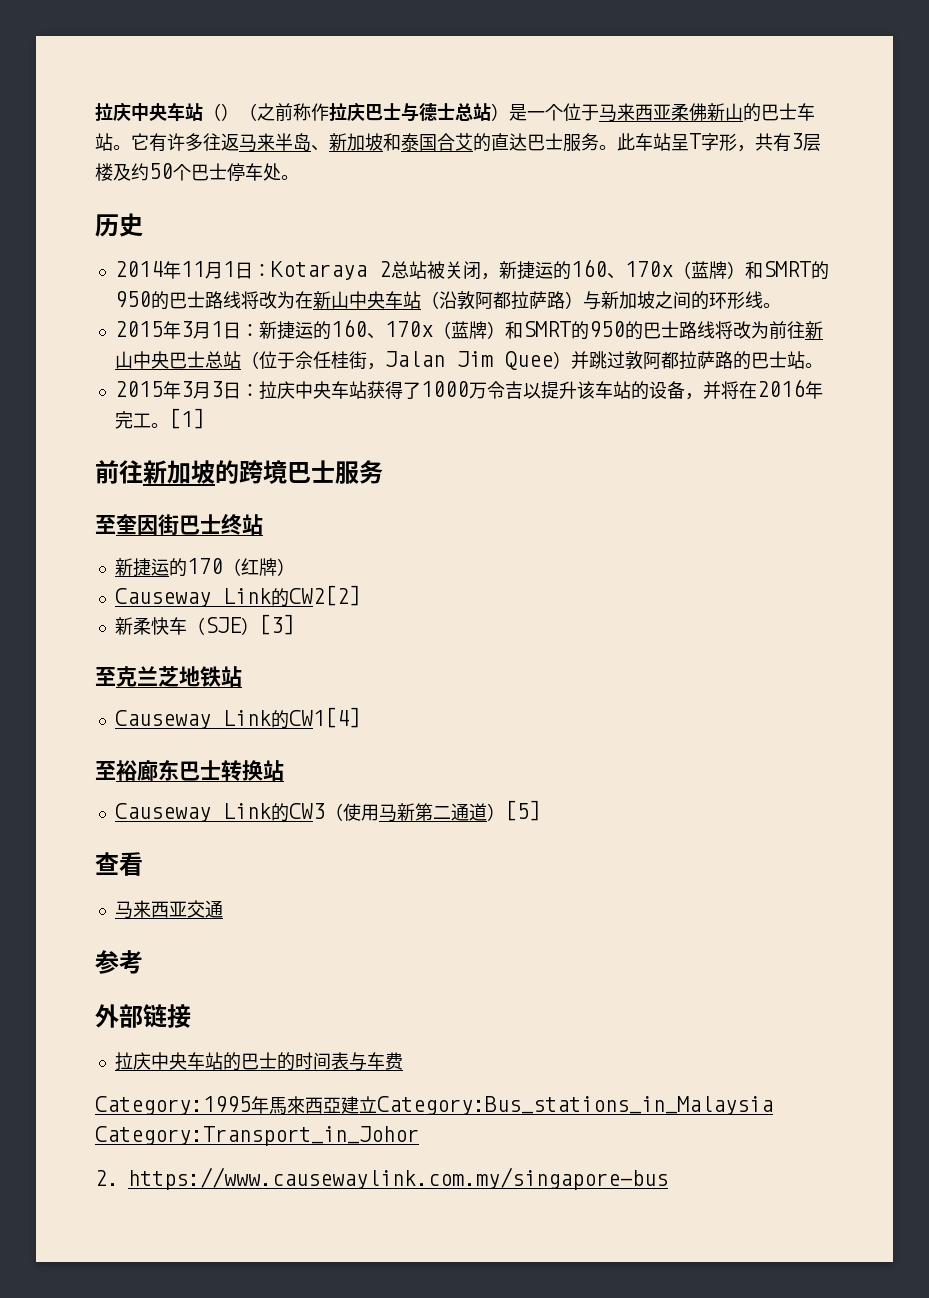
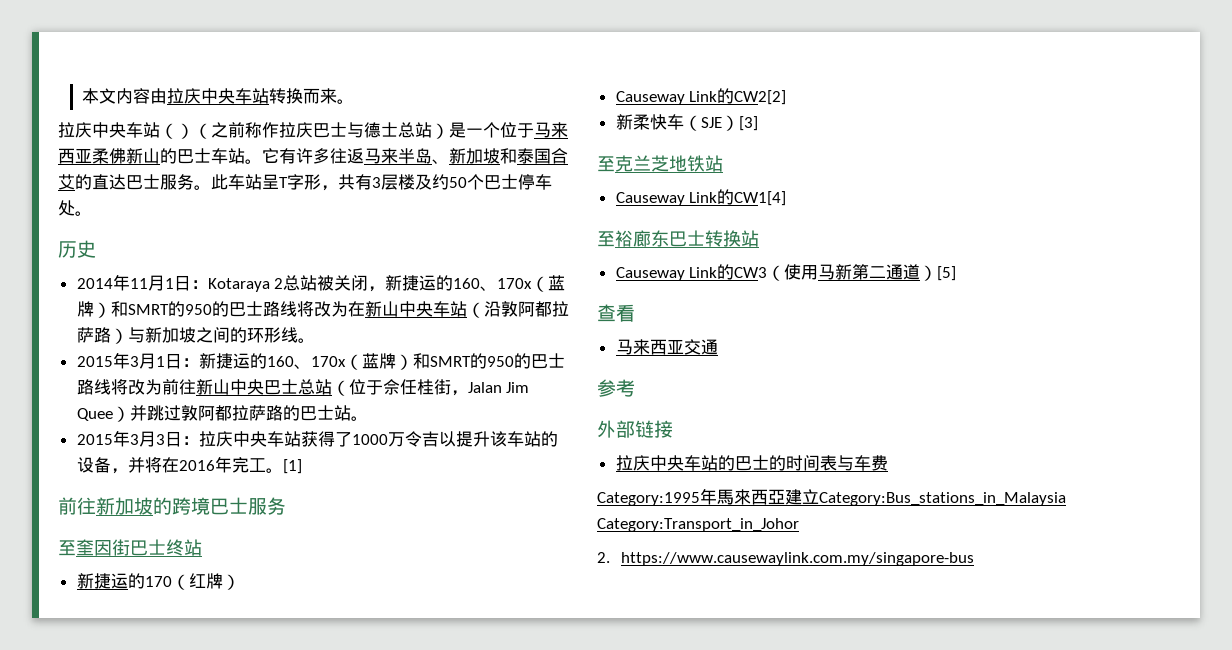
(95, 112) none -> [82,88,355,104] 本文内容由拉庆中央车站转换而来。 //

